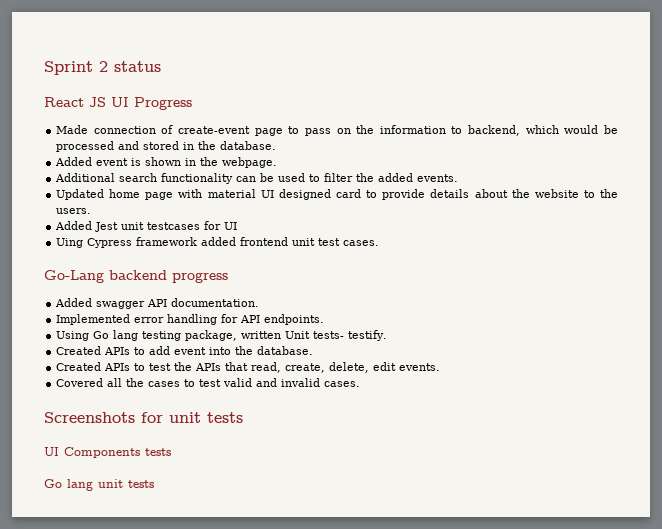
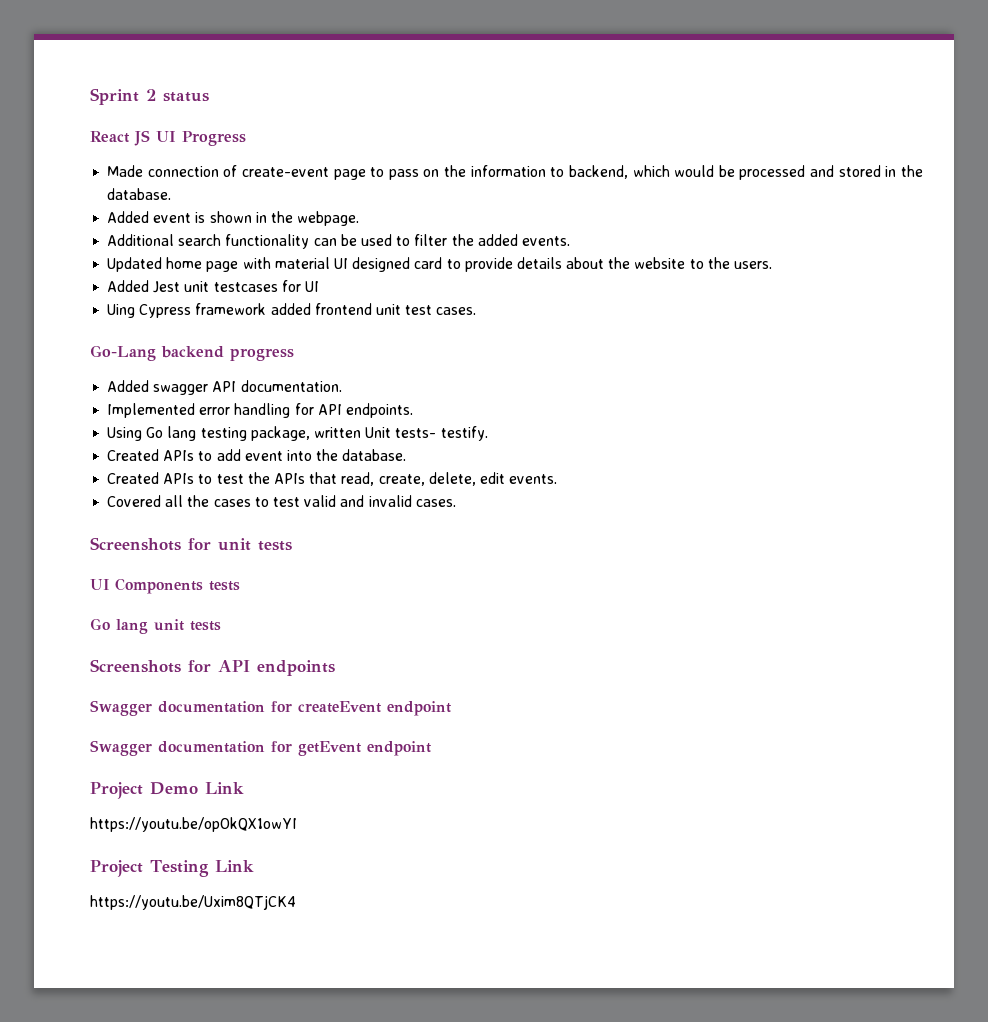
(154, 484) none -> [90,659,335,676] [90,700,451,716] [90,740,431,756] [90,782,244,799] [90,817,297,832] [90,860,254,877] [90,895,296,910] // Screenshots for API endpoints // Swagger documentation for createEvent endpoint // Swagger documentation for getEvent endpoint // Project Demo Link // https://youtu.be/opOkQX1owYI // Project Testing Link // https://youtu.be/Uxim8QTjCK4

